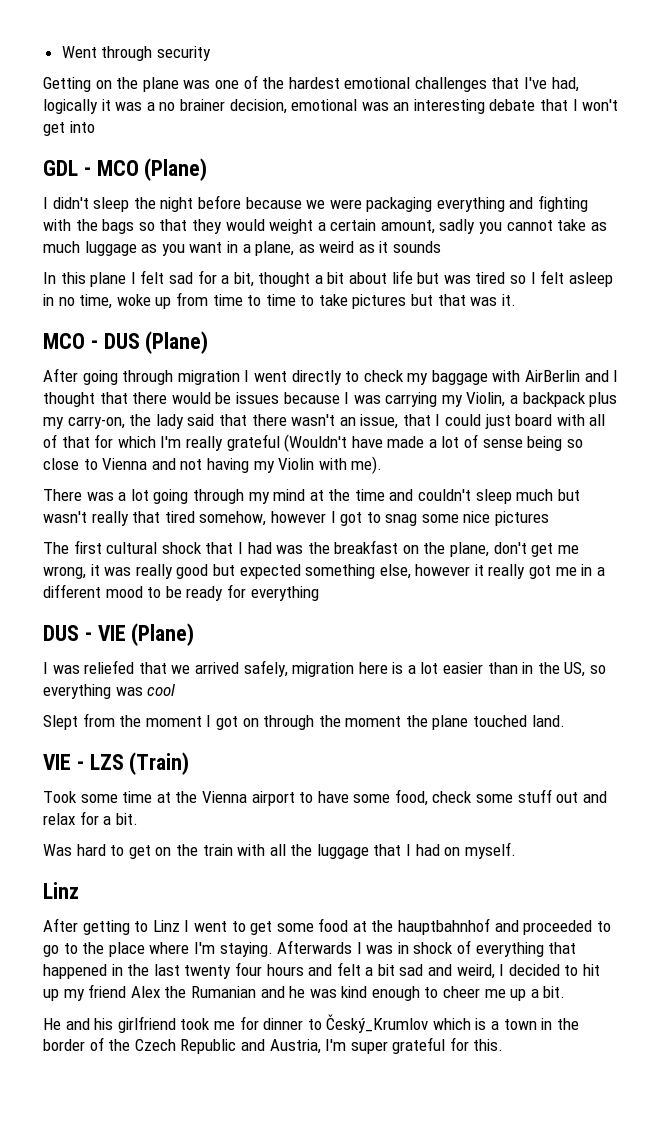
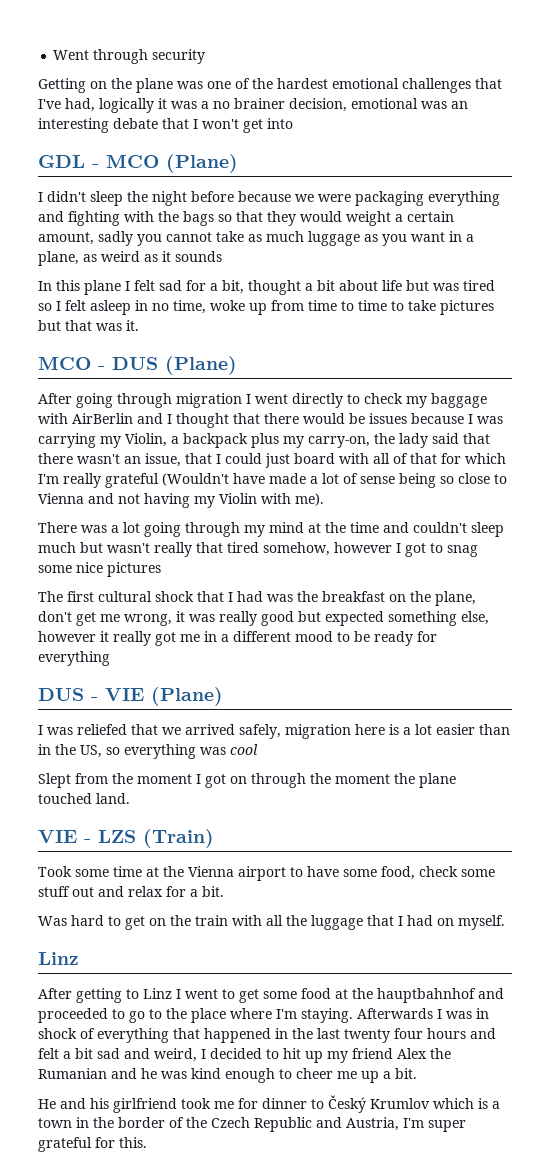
[326,1014,429,1033] Český_Krumlov -> [328,1095,430,1113] Český Krumlov

